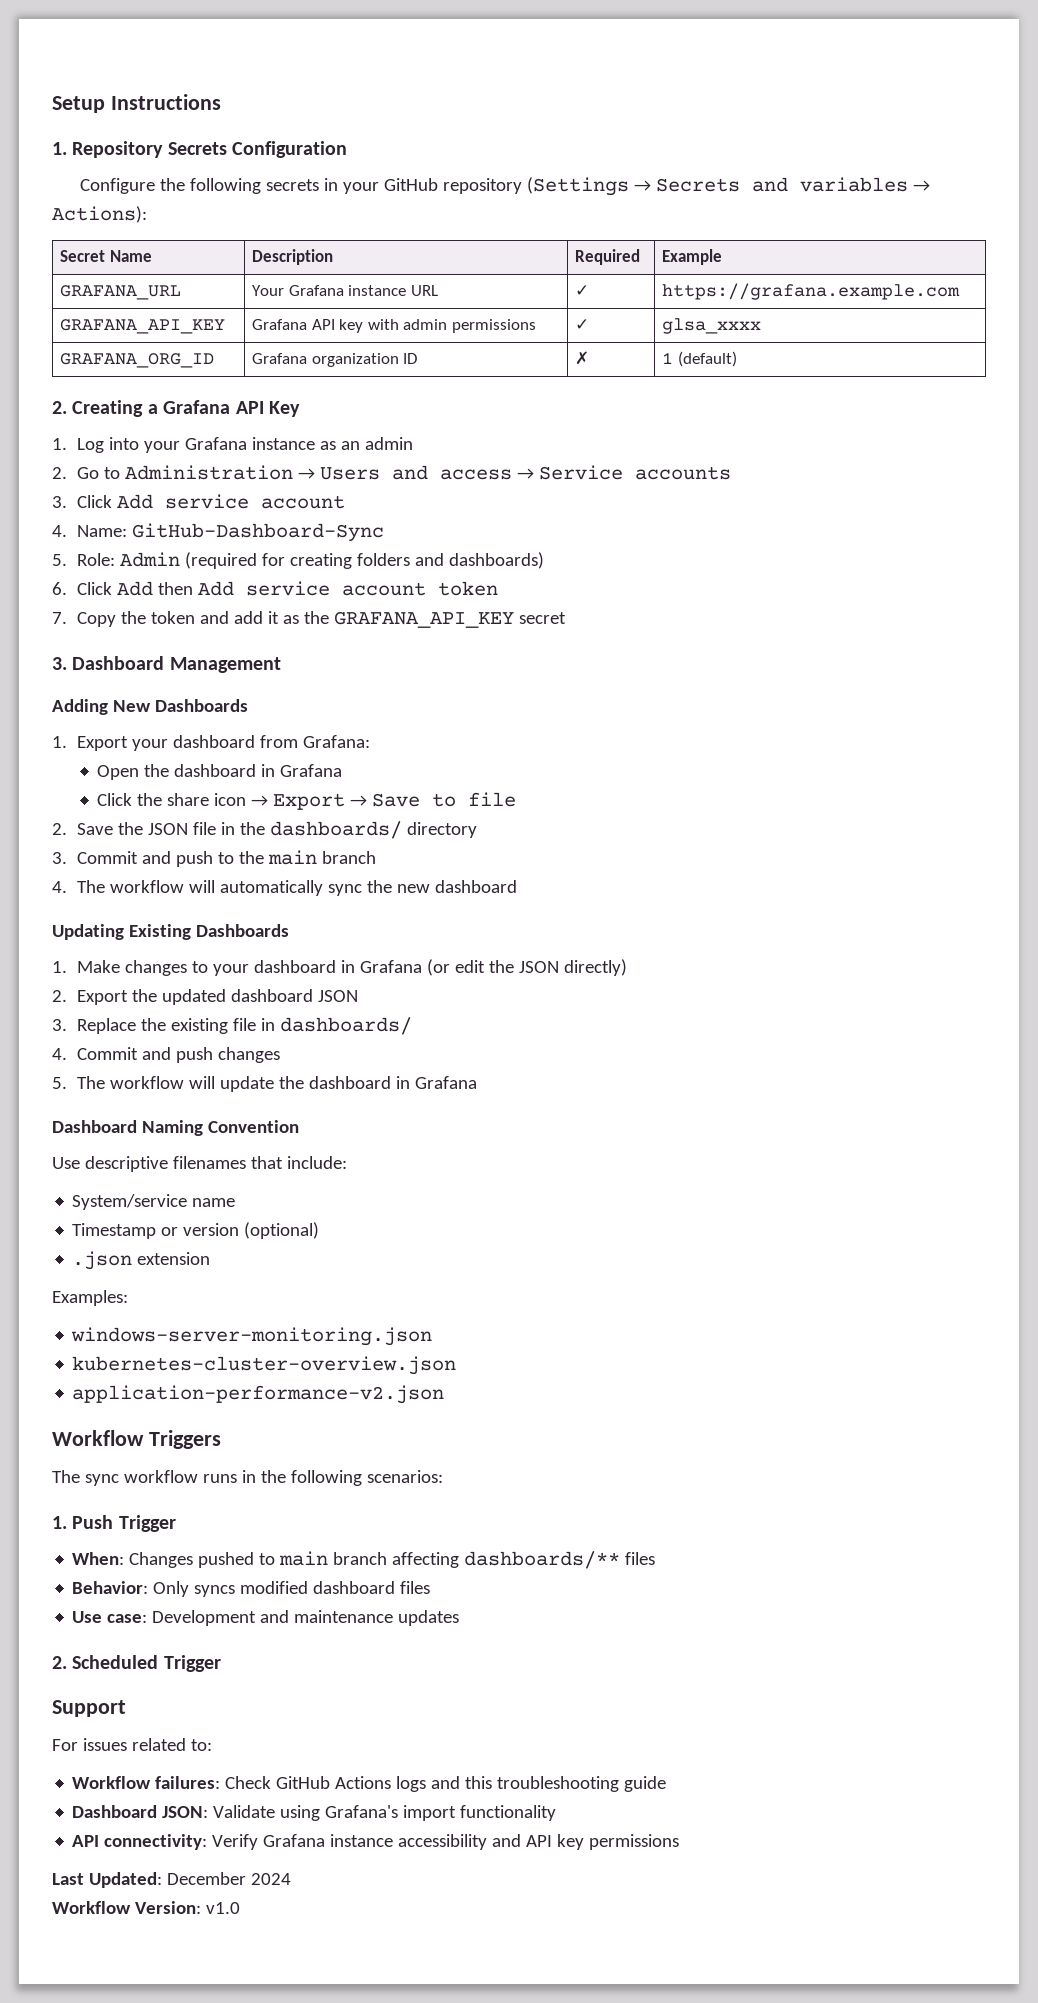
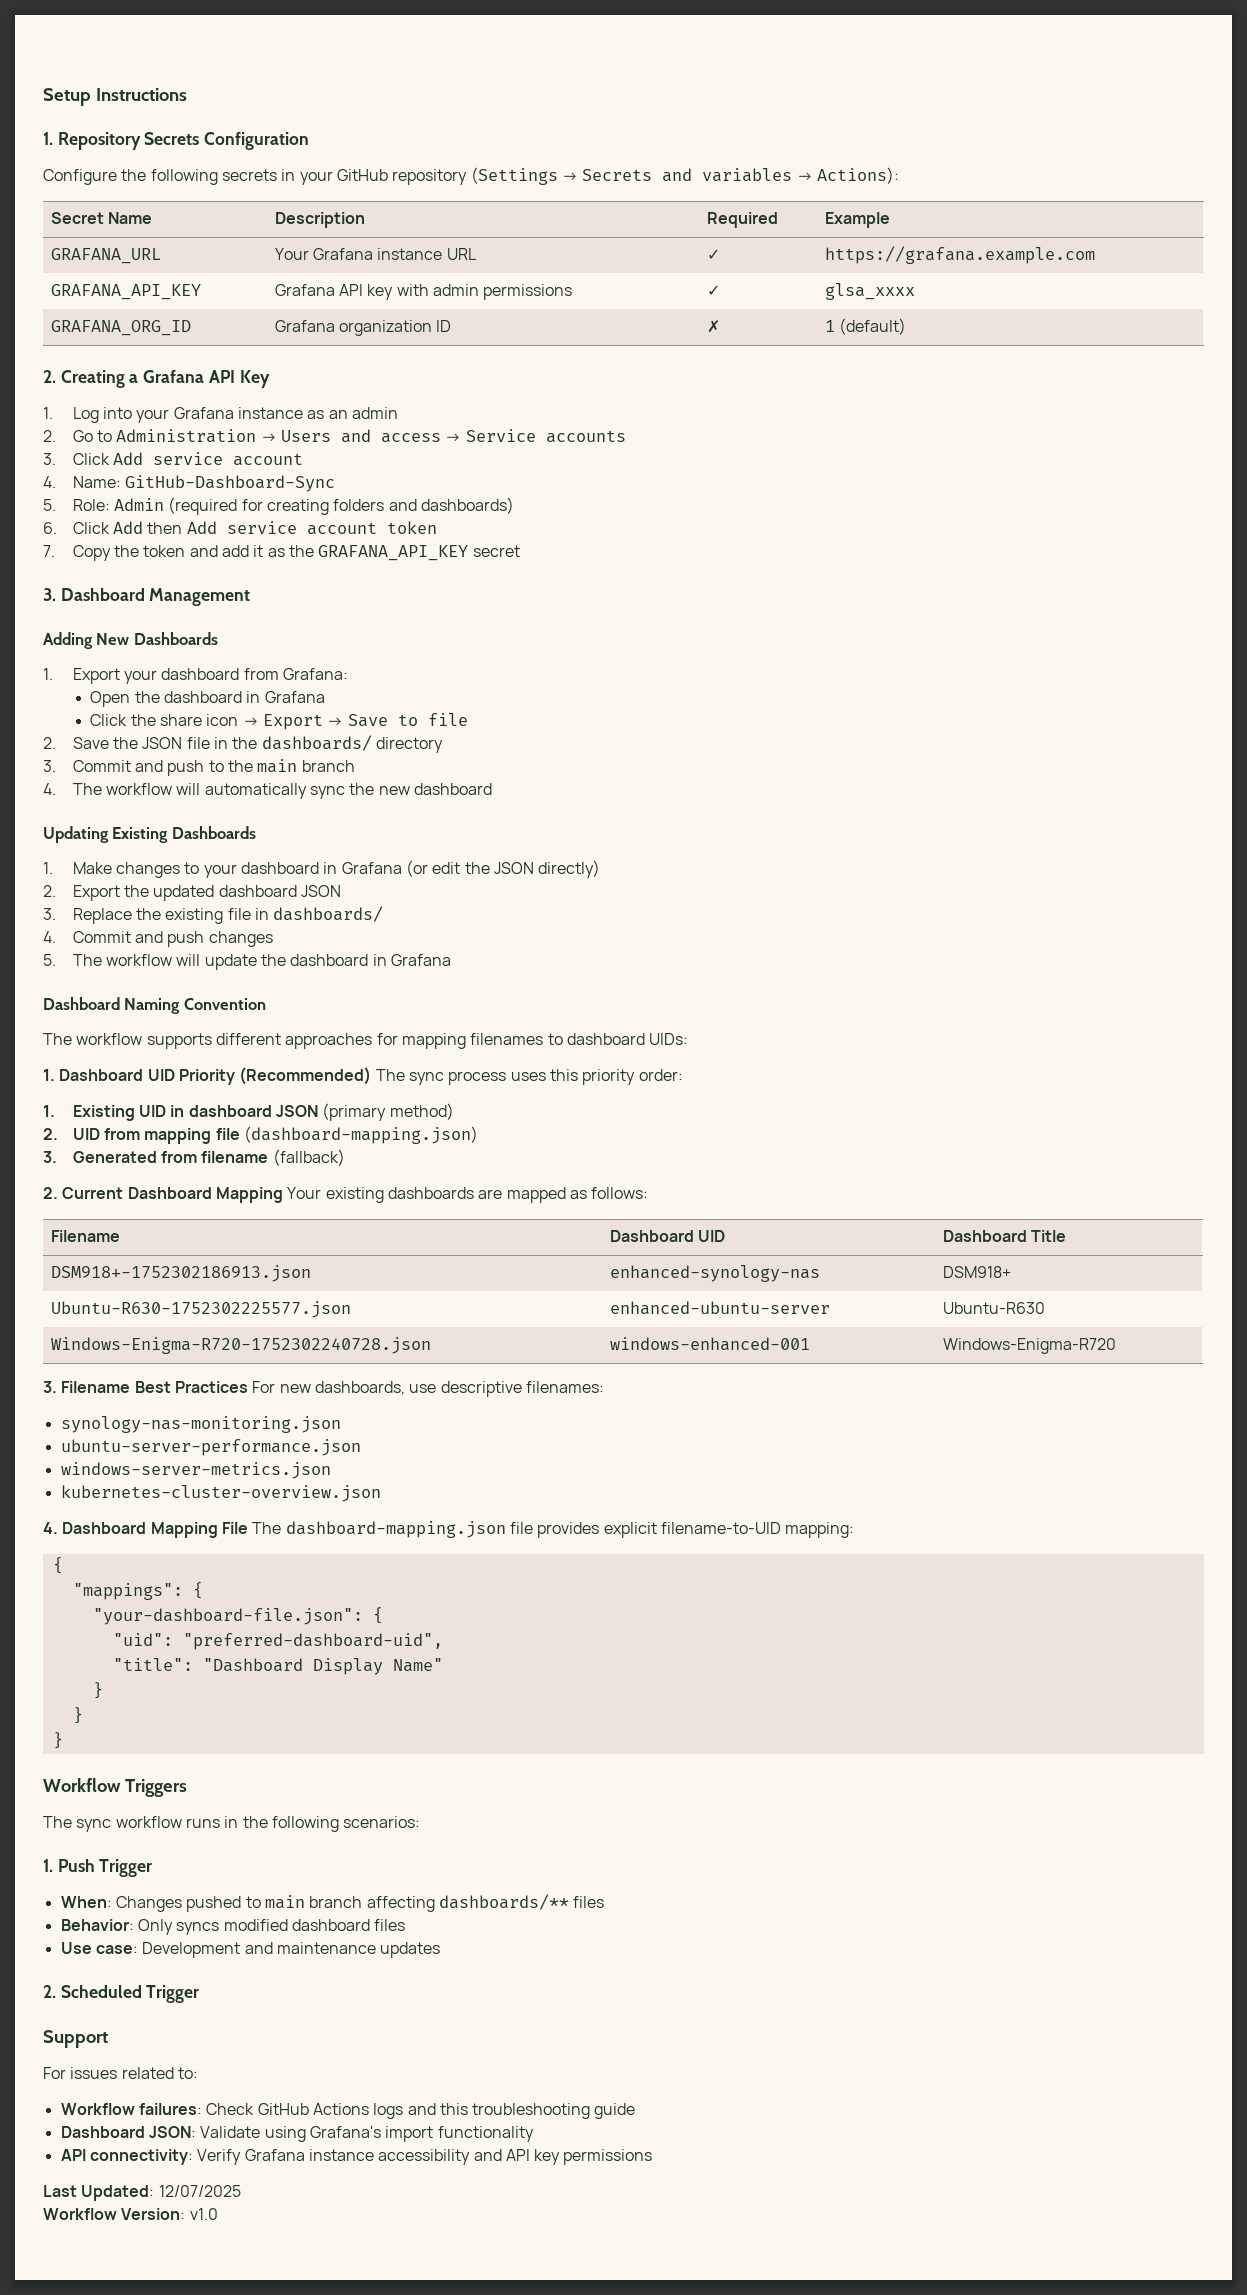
[52,1156,347,1172] [72,1194,236,1210] [72,1222,320,1239] [72,1251,211,1270] [52,1290,128,1306] [71,1327,433,1346] [72,1356,457,1375] [72,1385,445,1404] Use descriptive filenames that include: // System/service name // Timestamp or version (optional) // .json extension // Examples: // windows-server-monitoring.json // kubernetes-cluster-overview.json // application-performance-v2.json -> [43,1033,689,1049] [43,1067,683,1085] [43,1103,454,1121] [43,1126,479,1144] [43,1149,345,1166] [43,1187,649,1203] [50,1230,120,1242] [609,1230,726,1242] [942,1230,1067,1242] [50,1265,311,1282] [609,1265,820,1282] [942,1266,1011,1278] [50,1301,351,1318] [609,1301,830,1315] [942,1302,1045,1314] [50,1337,431,1354] [609,1337,810,1351] [942,1338,1116,1354] [43,1381,604,1397] [60,1416,341,1433] [60,1439,361,1456] [60,1462,331,1479] [60,1485,381,1502] [43,1521,855,1538] [52,1557,63,1574] [72,1582,203,1600] [92,1607,383,1625] [112,1633,443,1650] [112,1658,443,1675] [92,1682,103,1699] [72,1707,83,1724] [52,1732,63,1749] The workflow supports different approaches for mapping filenames to dashboard UIDs: // 1. Dashboard UID Priority (Recommended) The sync process uses this priority order: // 1. Existing UID in dashboard JSON (primary method) // 2. UID from mapping file (dashboard-mapping.json) // 3. Generated from filename (fallback) // 2. Current Dashboard Mapping Your existing dashboards are mapped as follows: // Filename | Dashboard UID | Dashboard Title // DSM918+-1752302186913.json | enhanced-synology-nas | DSM918+ // Ubuntu-R630-1752302225577.json | enhanced-ubuntu-server | Ubuntu-R630 // Windows-Enigma-R720-1752302240728.json | windows-enhanced-001 | Windows-Enigma-R720 // 3. Filename Best Practices For new dashboards, use descriptive filenames: // synology-nas-monitoring.json // ubuntu-server-performance.json // windows-server-metrics.json // kubernetes-cluster-overview.json // 4. Dashboard Mapping File The dashboard-mapping.json file provides explicit filename-to-UID mapping: // { // "mappings": { // "your-dashboard-file.json": { // "uid": "preferred-dashboard-uid", // "title": "Dashboard Display Name" // } // } // }
[166,1872,291,1885] December 2024 -> [158,2185,241,2197] 12/07/2025

